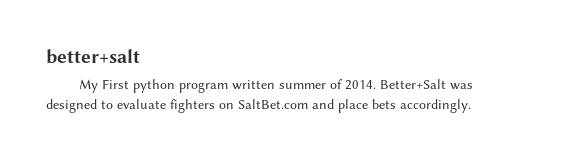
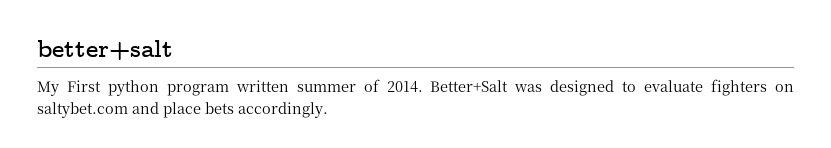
[238,99,308,109] SaltBet.com -> [37,102,128,118] saltybet.com

